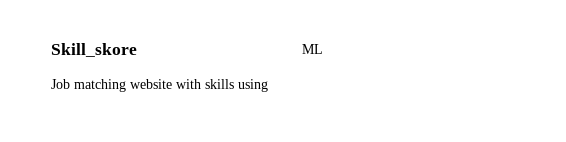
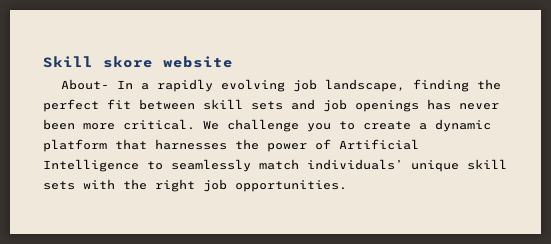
[51,43,137,57] [51,79,268,92] [302,44,323,54] Skill_skore // Job matching website with skills using ML -> [43,56,233,68] [61,79,502,92] [43,99,499,112] [43,119,491,132] [43,139,419,152] [43,159,507,172] [43,179,347,192] Skill skore website // About- In a rapidly evolving job landscape, finding the perfect fit between skill sets and job openings has never been more critical. We challenge you to create a dynamic platform that harnesses the power of Artificial Intelligence to seamlessly match individuals’ unique skill sets with the right job opportunities.

